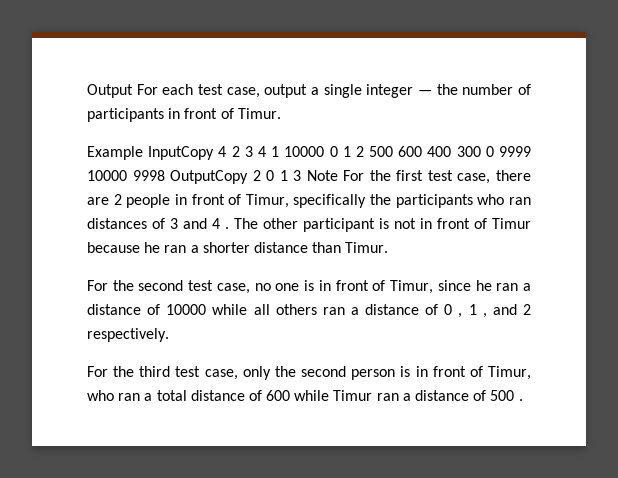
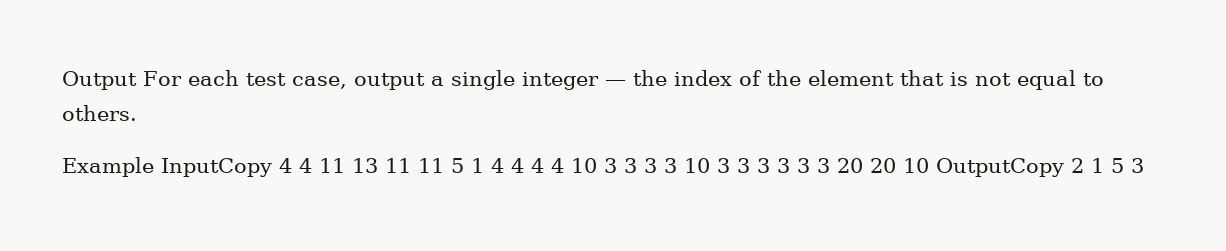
[462,84,531,95] [87,108,281,122] [87,146,531,160] [87,170,531,184] [87,194,531,208] [87,218,531,232] [87,242,389,253] [87,280,531,294] [87,304,531,318] [87,328,169,342] [87,366,531,380] [87,390,523,401] number of participants in front of Timur. // Example InputCopy 4 2 3 4 1 10000 0 1 2 500 600 400 300 0 9999 10000 9998 OutputCopy 2 0 1 3 Note For the first test case, there are 2 people in front of Timur, specifically the participants who ran distances of 3 and 4 . The other participant is not in front of Timur because he ran a shorter distance than Timur. // For the second test case, no one is in front of Timur, since he ran a distance of 10000 while all others ran a distance of 0 , 1 , and 2 respectively. // For the third test case, only the second person is in front of Timur, who ran a total distance of 600 while Timur ran a distance of 500 . -> [673,70,1104,90] [62,105,137,121] [62,157,1144,177] index of the element that is not equal to others. // Example InputCopy 4 4 11 13 11 11 5 1 4 4 4 4 10 3 3 3 3 10 3 3 3 3 3 3 20 20 10 OutputCopy 2 1 5 3

